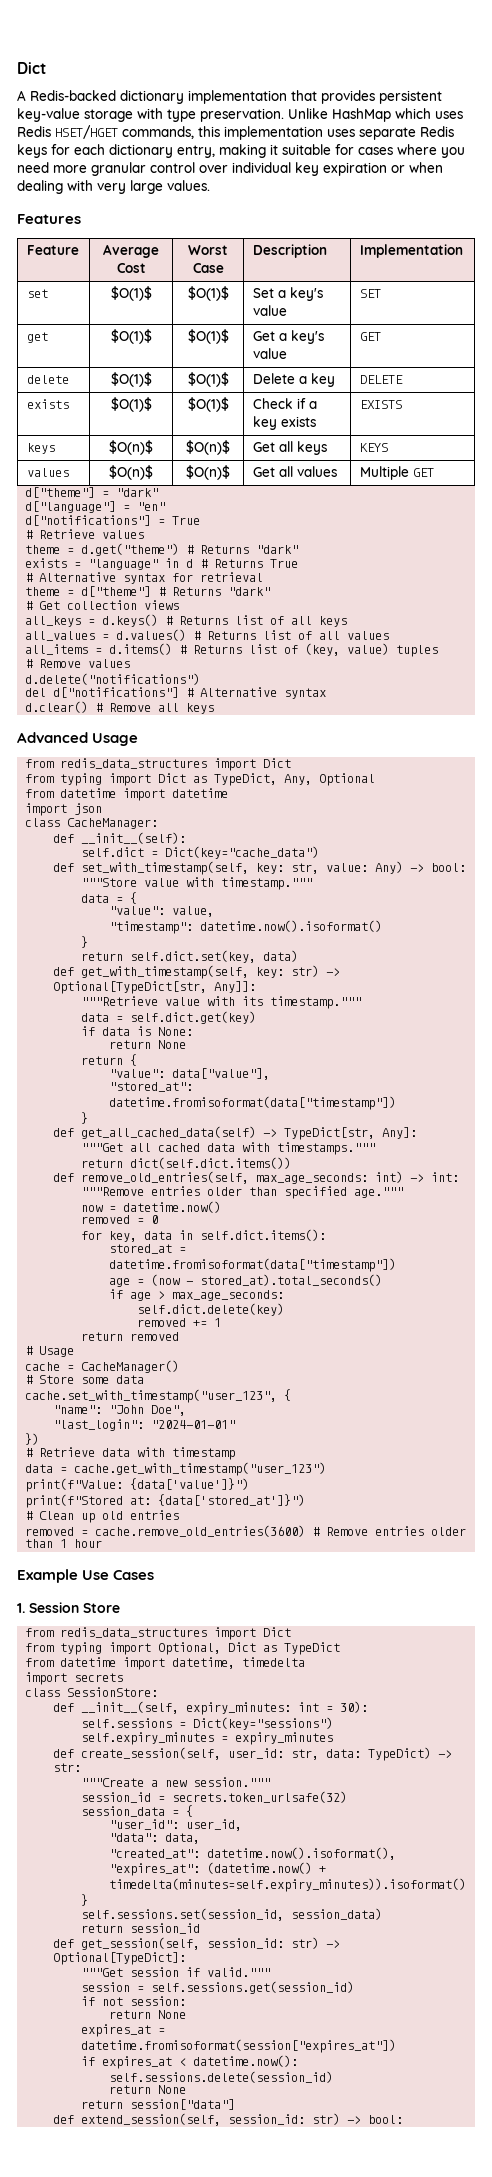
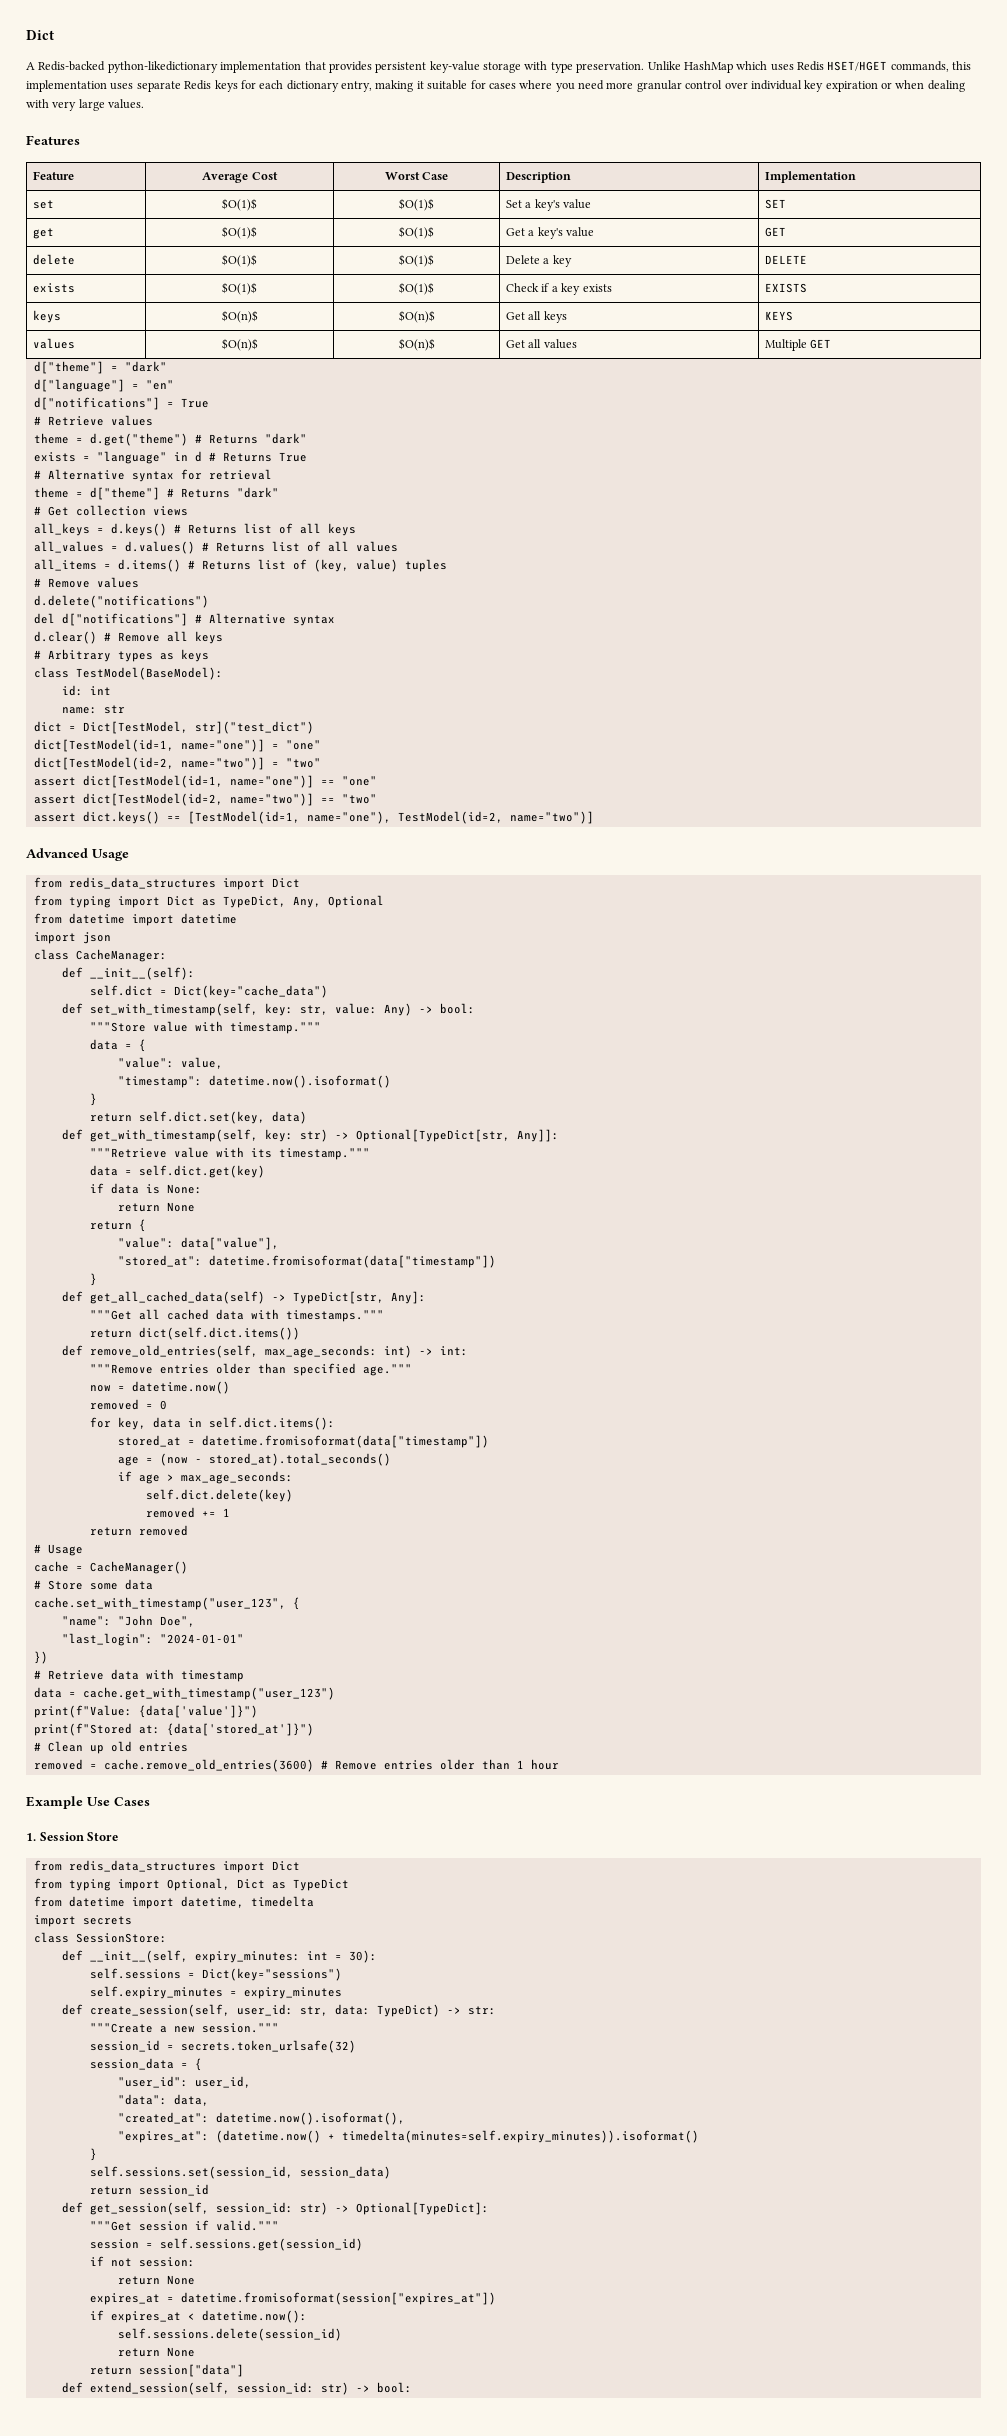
[120,90,184,104] dictionary -> [107,61,218,73] python-likedictionary
(215, 708) none -> [33,649,209,662] [33,667,223,680] [61,685,111,696] [61,705,125,714] [33,721,314,734] [33,739,321,752] [33,757,321,770] [33,775,377,788] [33,793,377,806] [33,811,594,824] // # Arbitrary types as keys // class TestModel(BaseModel): // id: int // name: str // dict = Dict[TestModel, str]("test_dict") // dict[TestModel(id=1, name="one")] = "one" // dict[TestModel(id=2, name="two")] = "two" // assert dict[TestModel(id=1, name="one")] == "one" // assert dict[TestModel(id=2, name="two")] == "two" // assert dict.keys() == [TestModel(id=1, name="one"), TestModel(id=2, name="two")]

